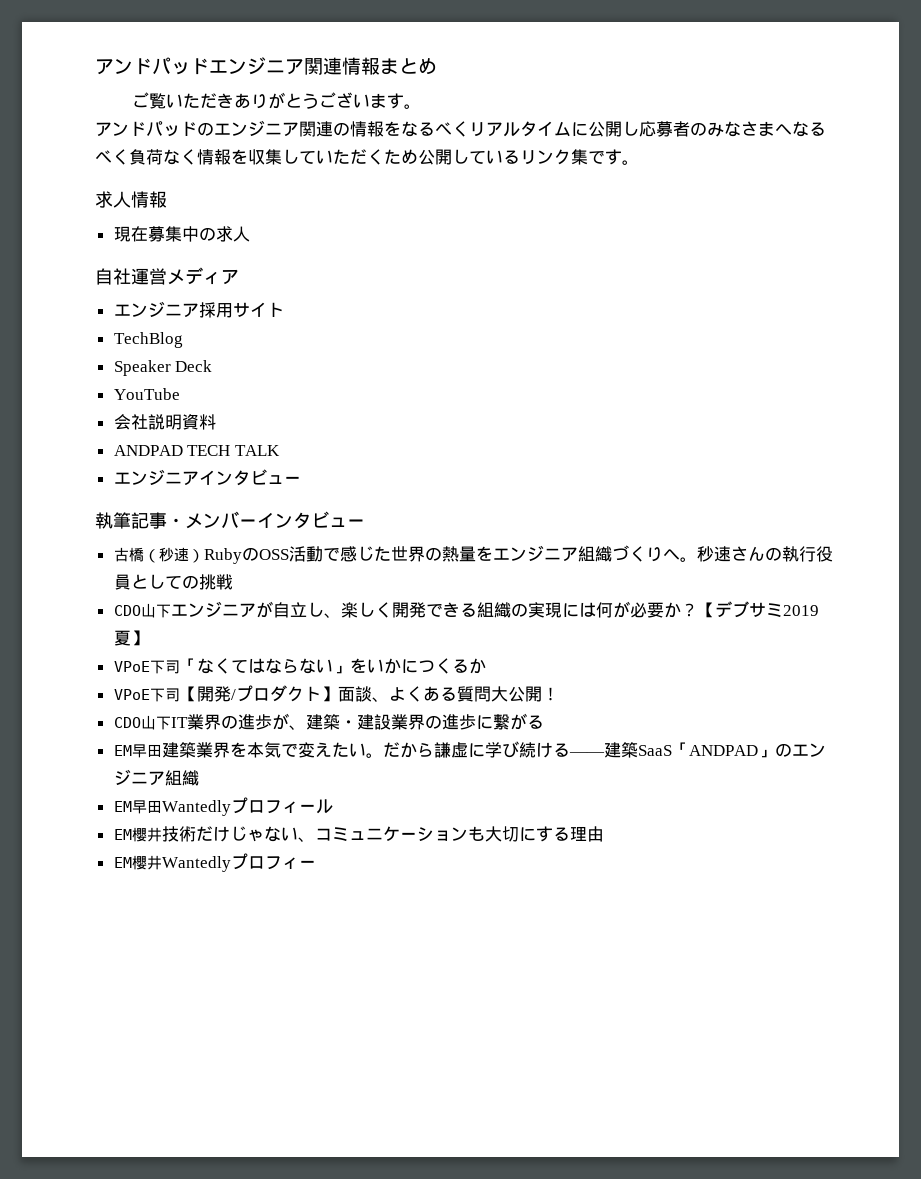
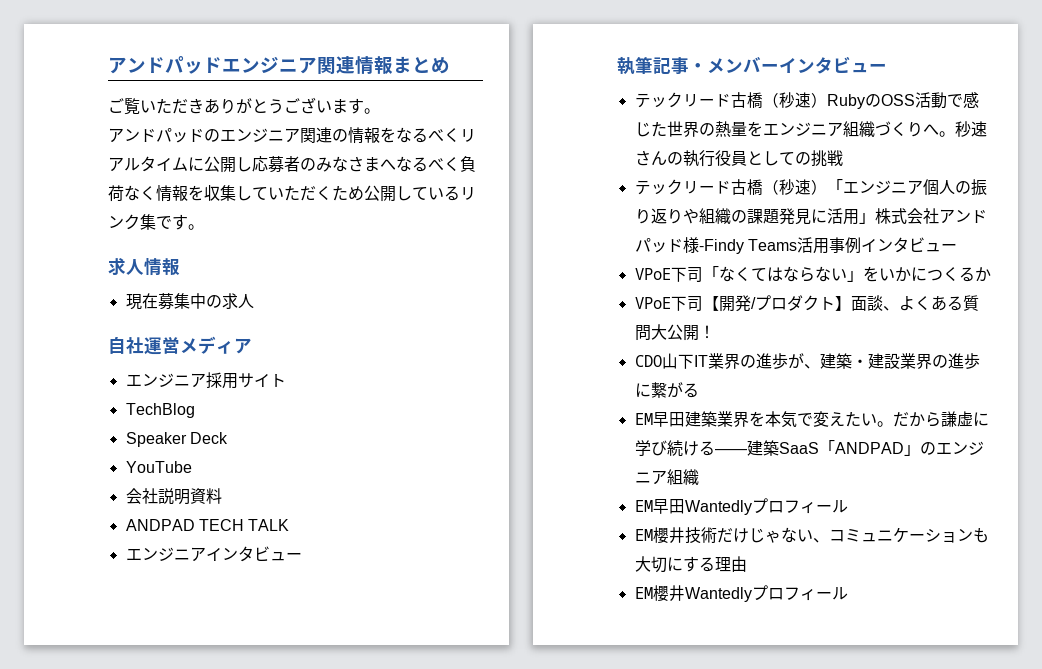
(365, 523) none -> [634,92,731,108] テックリード
[113,601,819,618] [113,630,148,646] CDO山下エンジニアが自立し、楽しく開発できる組織の実現には何が必要か？【デブサミ2019夏】 -> [634,179,987,196] [634,208,987,225] [634,237,957,254] テックリード古橋（秒速）「エンジニア個人の振り返りや組織の課題発見に活用」株式会社アンドパッド様-Findy Teams活用事例インタビュー
(316, 864) none -> [831,587,848,600] ル

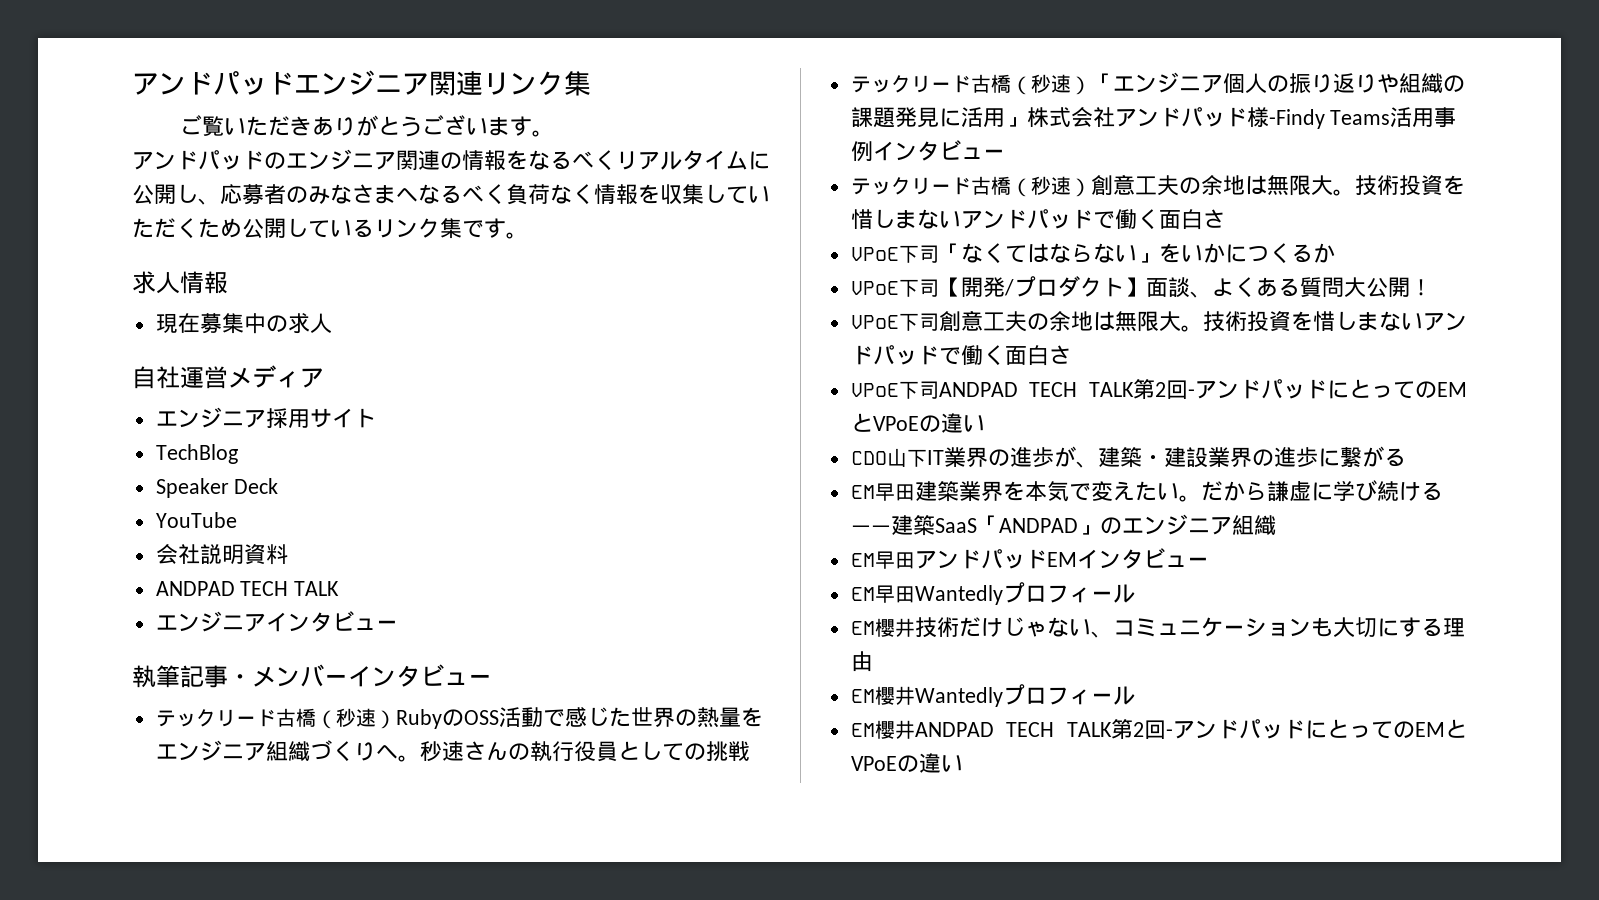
[355,56,450,74] 情報まとめ -> [483,71,591,96] リンク集
(252, 164) none -> [198,198,220,205] 、
(957, 247) none -> [850,174,1465,197] [850,209,1225,230] // テックリード古橋（秒速）創意工夫の余地は無限大。技術投資を惜しまないアンドパッドで働く面白さ
(715, 332) none -> [850,310,1467,332] [850,345,1071,366] [850,379,1467,399] [850,413,985,433] // VPoE下司創意工夫の余地は無限大。技術投資を惜しまないアンドパッドで働く面白さ // VPoE下司ANDPAD TECH TALK第2回-アンドパッドにとってのEMとVPoEの違い
(699, 477) none -> [850,548,1209,569] // EM早田アンドパッドEMインタビュー
(848, 593) none -> [850,719,1467,739] [850,753,963,773] // EM櫻井ANDPAD TECH TALK第2回-アンドパッドにとってのEMとVPoEの違い

